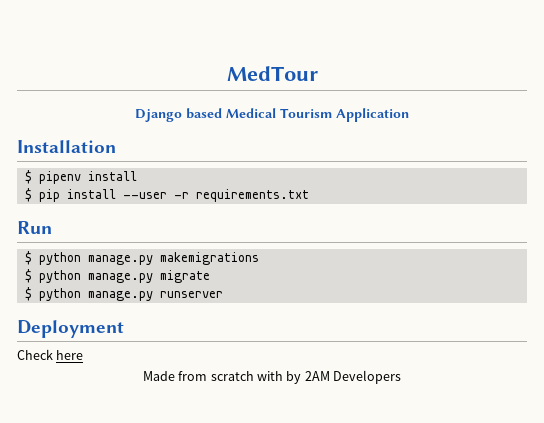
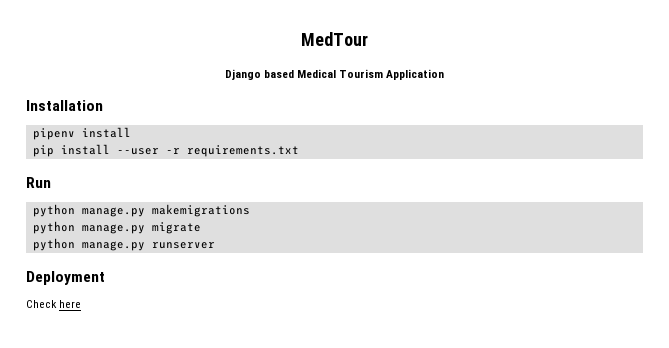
[24,170,32,184] $ -> (103, 105) none
[24,188,32,202] $ -> (131, 132) none
[24,251,32,265] $ -> (51, 182) none
[24,269,32,283] $ -> (250, 210) none
[24,287,32,301] $ -> (201, 228) none
[142,370,402,384] // Made from scratch with by 2AM Developers -> (82, 304) none

